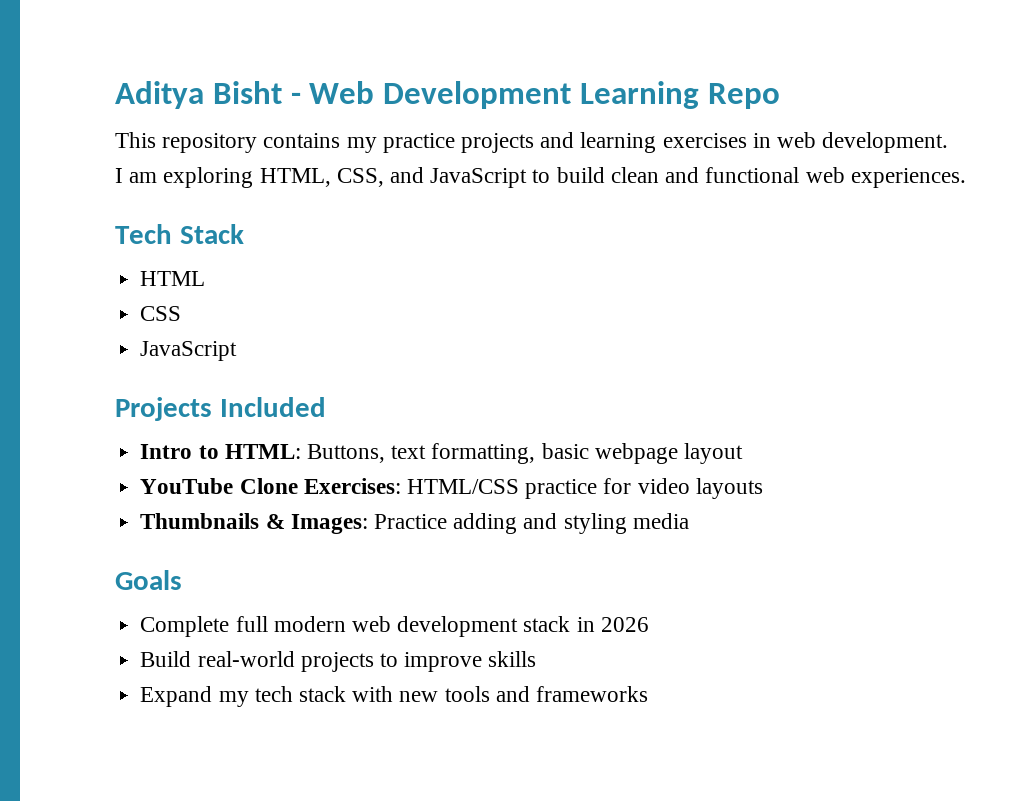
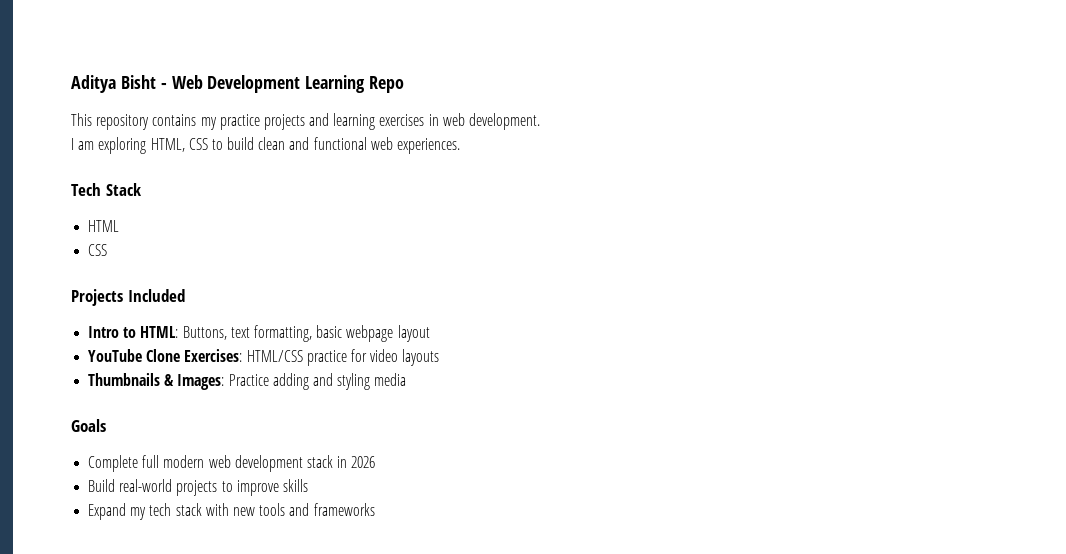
[336,167,528,188] CSS, and JavaScript -> [188,138,208,150] CSS
[140,341,238,361] // JavaScript -> (108, 250) none

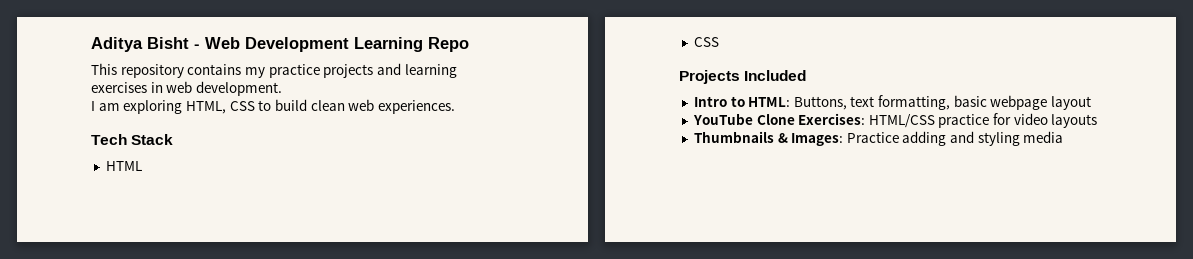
[289,137,367,150] and functional -> (345, 105) none
[71,419,106,432] [88,455,376,472] [88,479,308,496] [88,503,375,520] // Goals // Complete full modern web development stack in 2026 // Build real-world projects to improve skills // Expand my tech stack with new tools and frameworks -> (1064, 137) none

